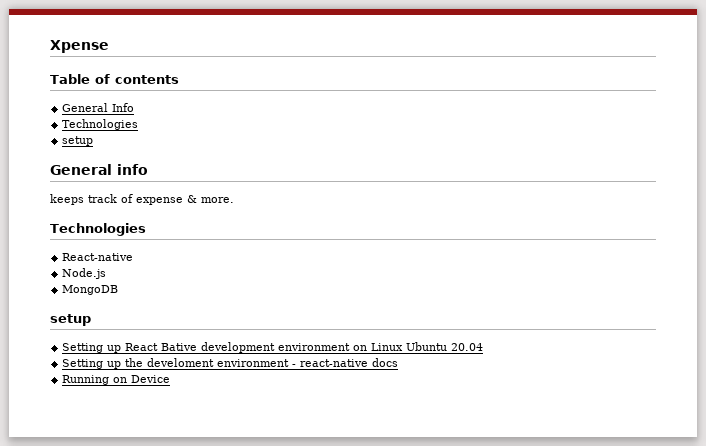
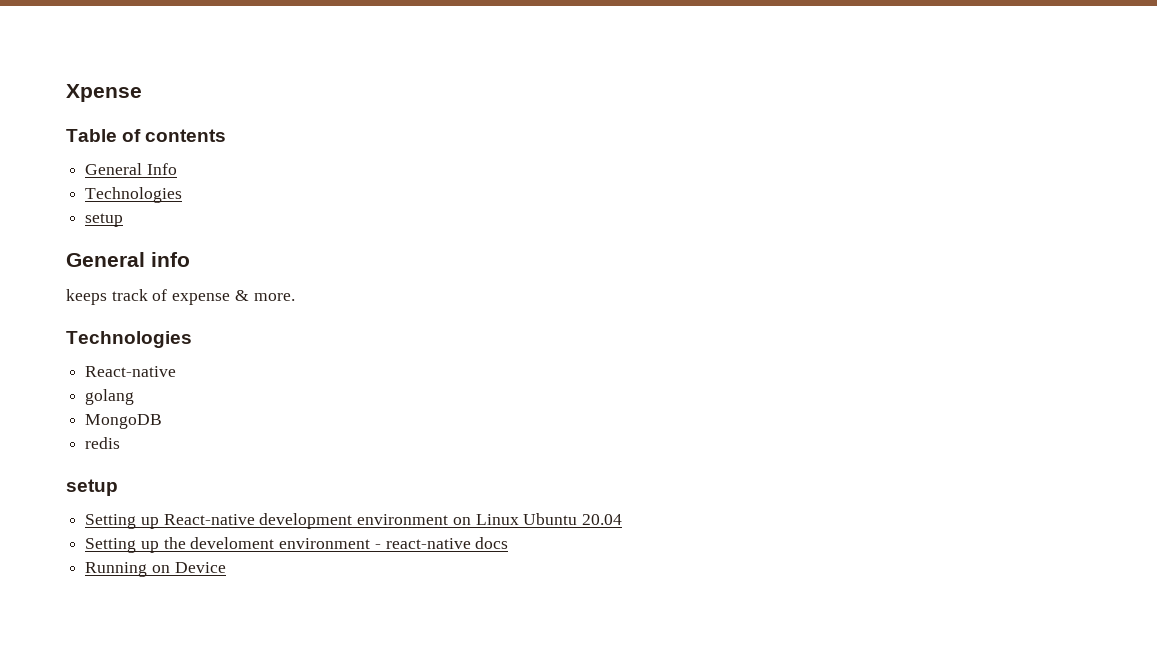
[62,268,107,279] Node.js -> [85,389,135,405] golang
(119, 290) none -> [85,437,121,449] // redis
[125,343,198,351] React Bative -> [163,514,255,525] React-native

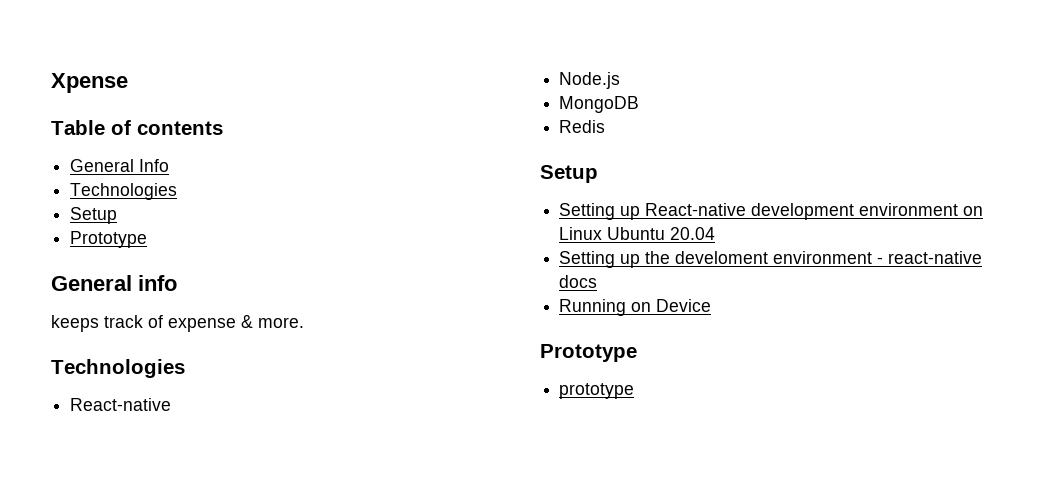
[85,213,124,227] setup -> [70,207,118,224] [70,231,148,248] Setup // Prototype
[85,389,135,405] golang -> [559,72,621,89] Node.js
[85,437,121,449] [66,479,118,496] redis // setup -> [559,120,606,133] [540,165,598,183] Redis // Setup
(226, 567) none -> [540,344,637,362] [559,383,635,399] // Prototype // prototype

